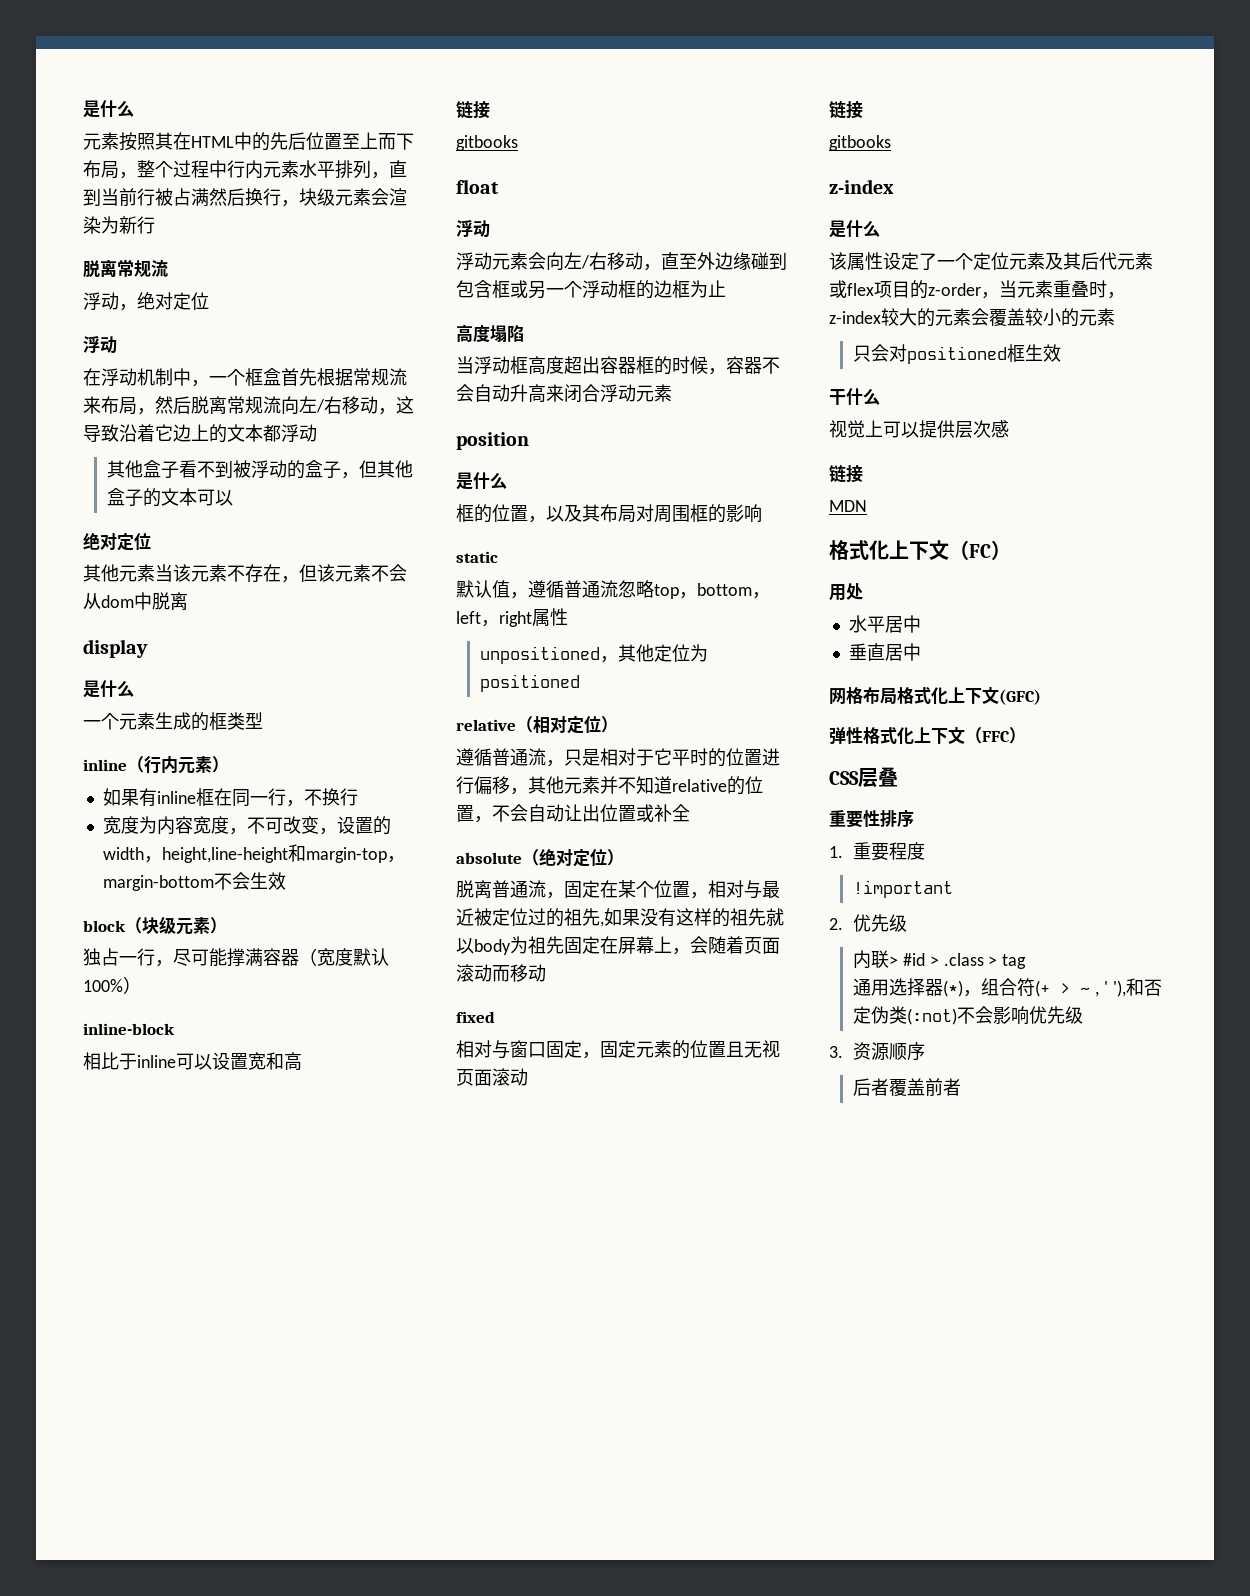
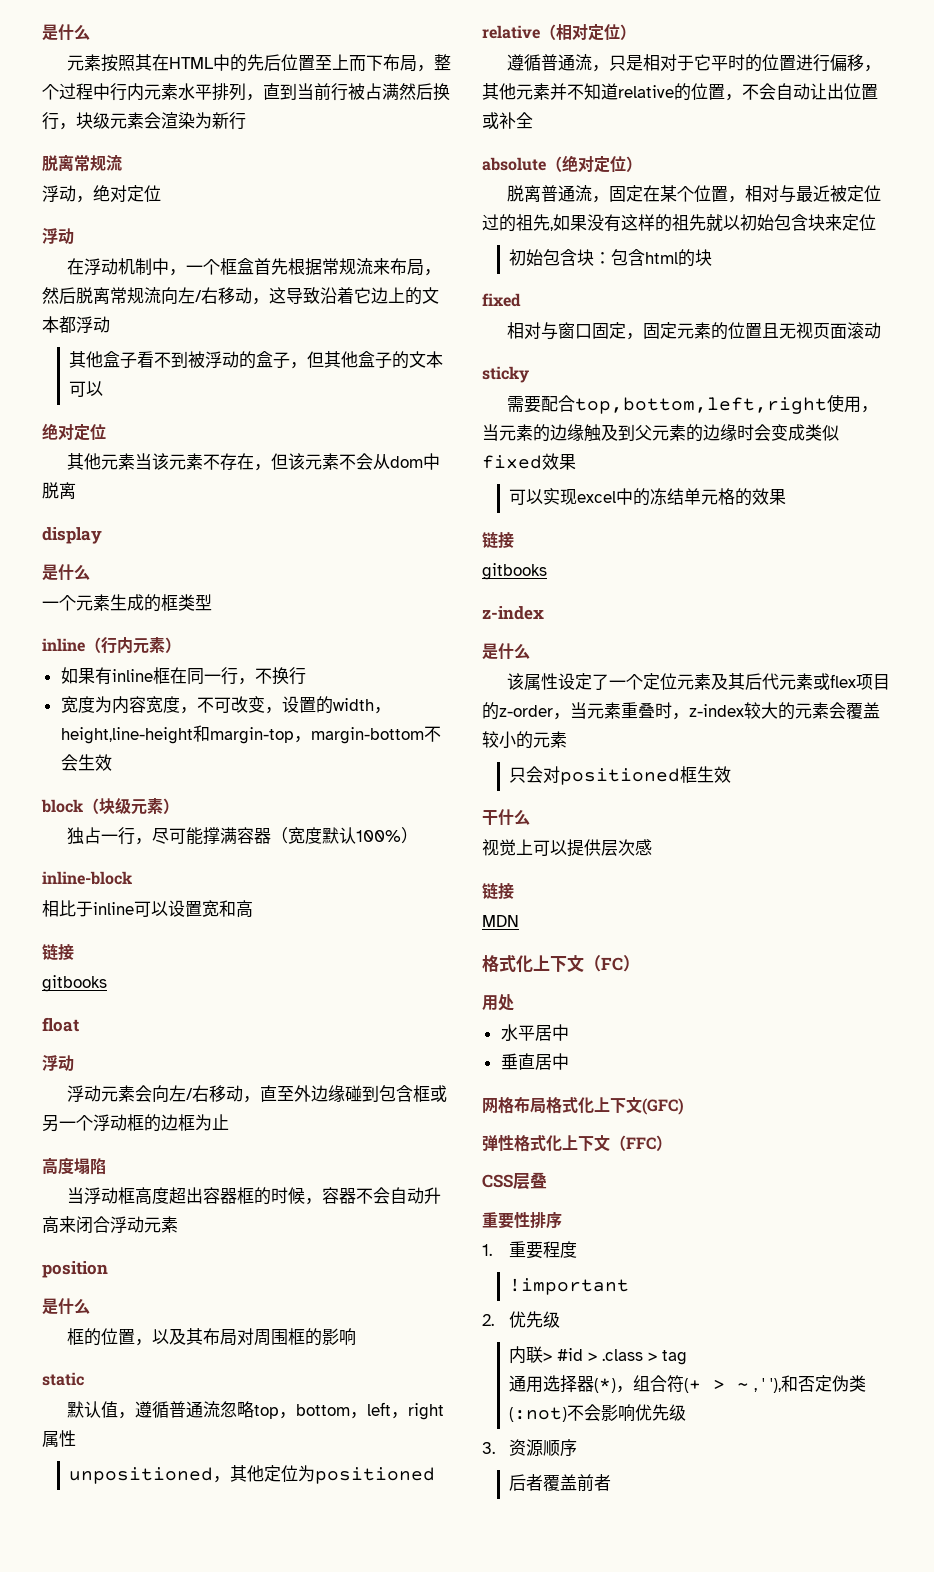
[474,936,780,955] [456,964,546,982] body为祖先固定在屏幕上，会随着页面滚动而移动 -> [740,214,876,231] [509,249,713,267] 初始包含块来定位 // 初始包含块：包含html的块
(528, 1077) none -> [482,366,529,383] [507,394,879,414] [482,424,839,442] [482,453,576,470] [509,488,787,506] // sticky // 需要配合top,bottom,left,right使用，当元素的边缘触及到父元素的边缘时会变成类似fixed效果 // 可以实现excel中的冻结单元格的效果

